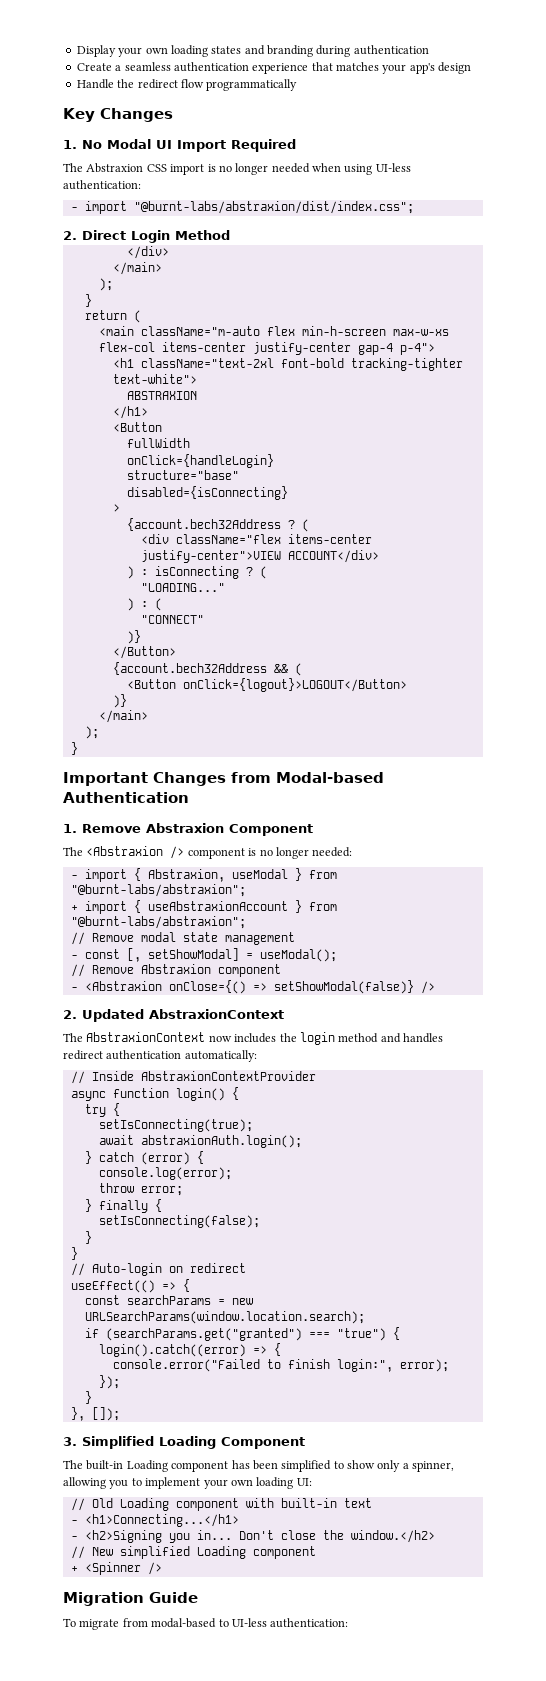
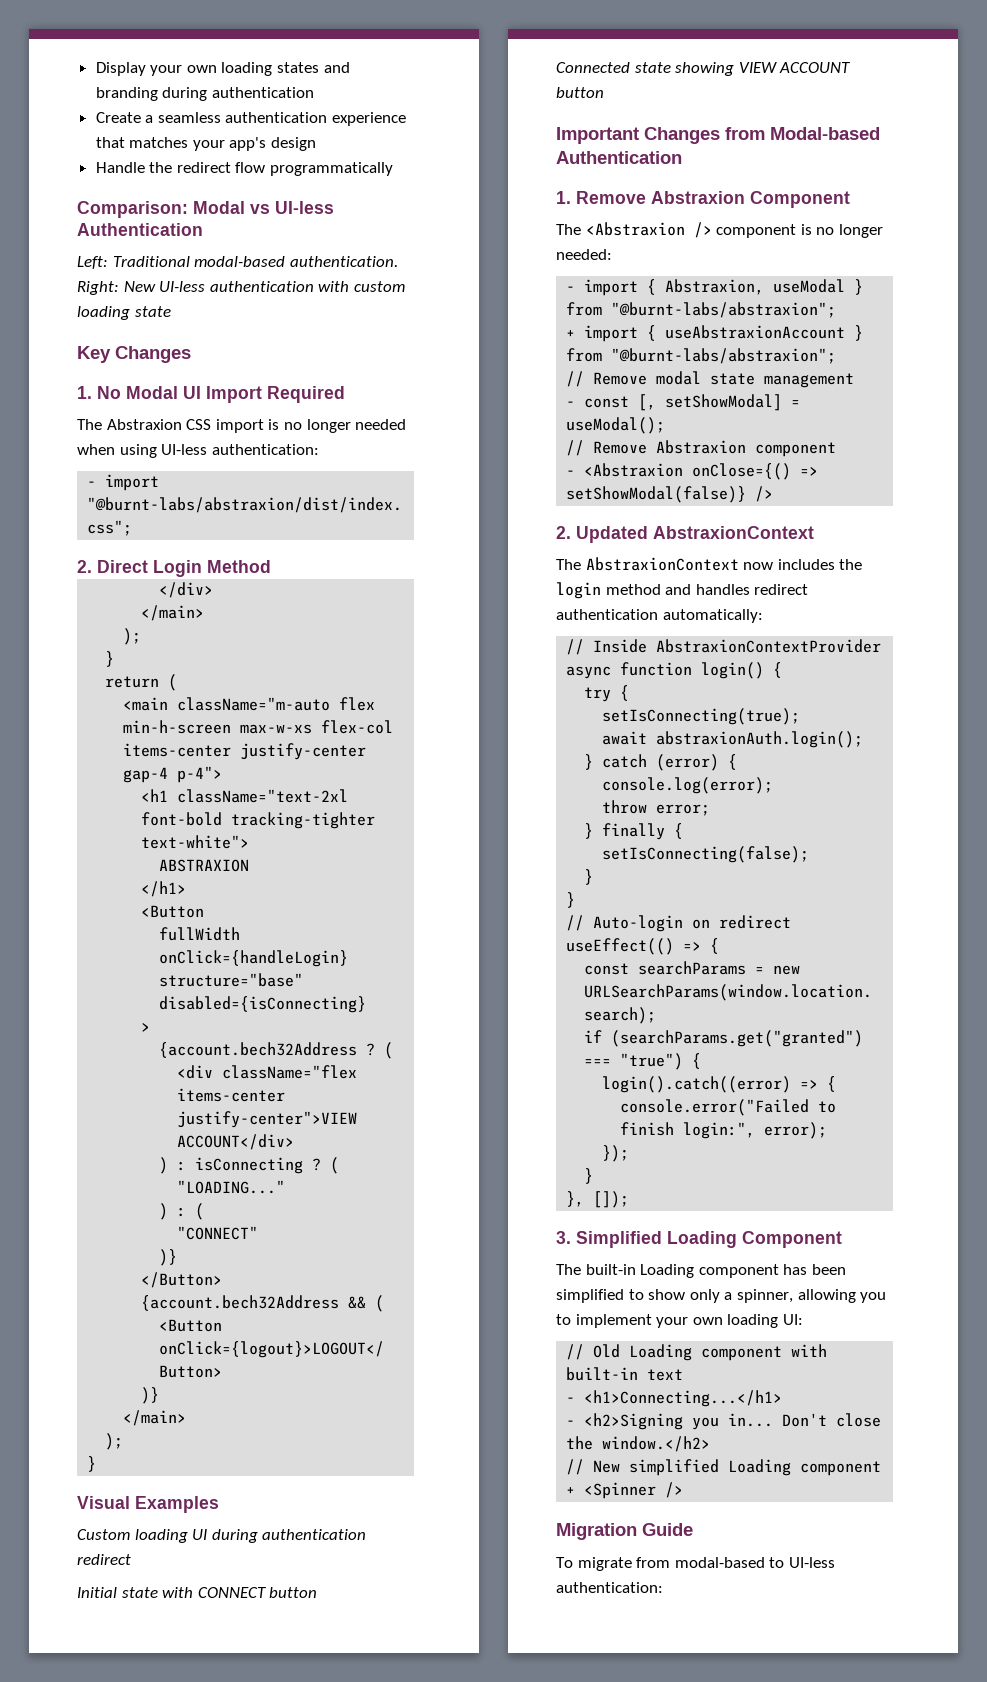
(298, 85) none -> [77,201,334,218] [77,223,203,236] [77,256,398,269] [77,281,405,295] [77,306,171,320] // Comparison: Modal vs UI-less Authentication // Left: Traditional modal-based authentication. Right: New UI-less authentication with custom loading state
(78, 748) none -> [77,1496,219,1513] [77,1529,367,1543] [77,1554,131,1565] [77,1587,318,1598] [556,62,851,76] [556,87,604,98] // Visual Examples // Custom loading UI during authentication redirect // Initial state with CONNECT button // Connected state showing VIEW ACCOUNT button

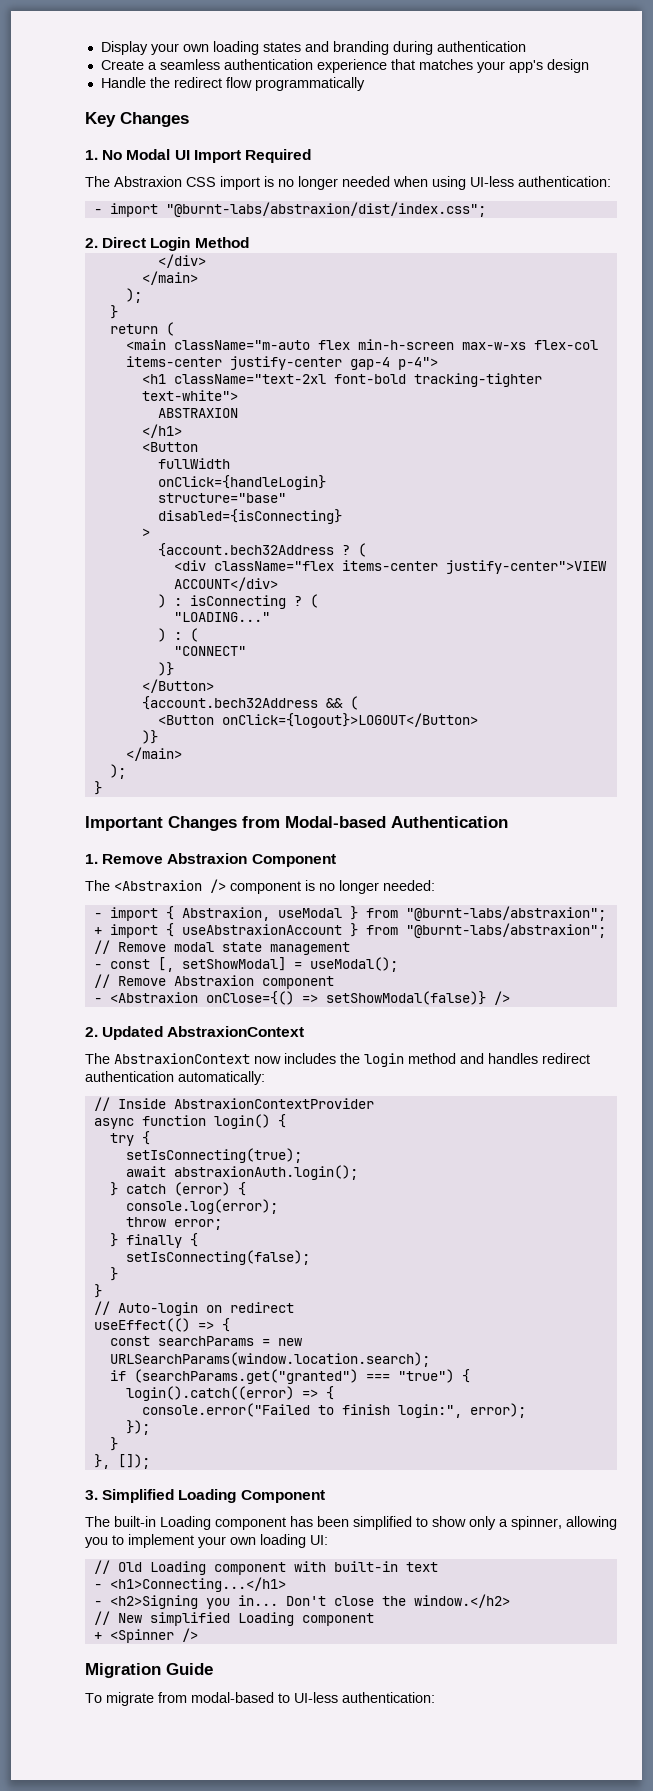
[77,201,334,218] [77,223,203,236] [77,256,398,269] [77,281,405,295] [77,306,171,320] // Comparison: Modal vs UI-less Authentication // Left: Traditional modal-based authentication. Right: New UI-less authentication with custom loading state -> (365, 84) none
[77,1496,219,1513] [77,1529,367,1543] [77,1554,131,1565] [77,1587,318,1598] [556,62,851,76] [556,87,604,98] // Visual Examples // Custom loading UI during authentication redirect // Initial state with CONNECT button // Connected state showing VIEW ACCOUNT button -> (102, 788) none

